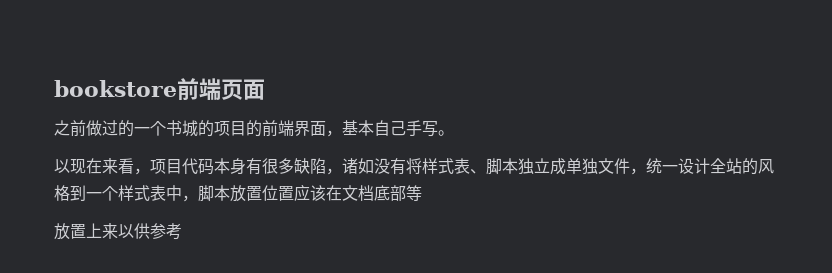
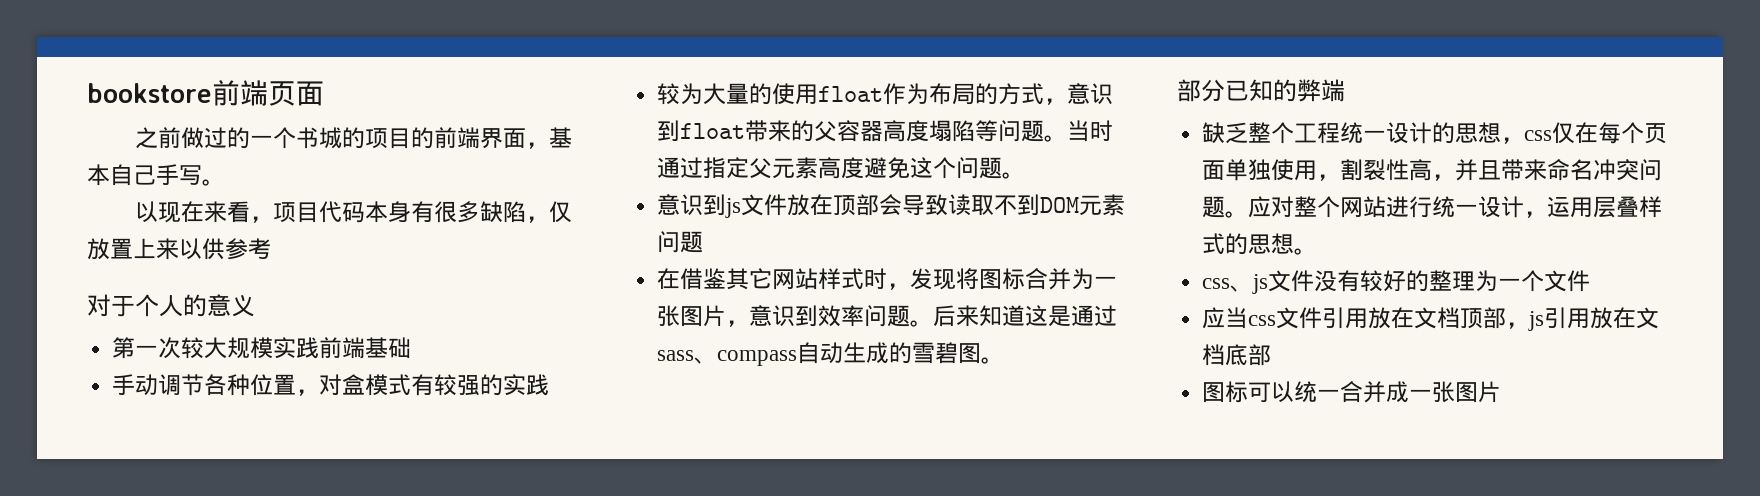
[342,158,774,175] [54,184,422,202] [54,223,182,240] 诸如没有将样式表、脚本独立成单独文件，统一设计全站的风格到一个样式表中，脚本放置位置应该在文档底部等 // 放置上来以供参考 -> [549,201,573,223] [87,238,271,260] [87,294,255,317] [112,337,412,359] [112,374,550,396] [657,83,1114,105] [657,120,1114,142] [657,157,1026,179] [657,194,1126,218] [657,231,704,253] [657,268,1118,290] [657,305,1118,327] [657,342,1005,366] [1177,79,1345,102] [1202,122,1668,144] [1202,159,1663,181] [1202,196,1663,218] [1202,233,1318,255] [1202,270,1591,294] [1202,307,1660,331] [1202,344,1272,366] [1202,381,1502,403] 仅放置上来以供参考 // 对于个人的意义 // 第一次较大规模实践前端基础 // 手动调节各种位置，对盒模式有较强的实践 // 较为大量的使用float作为布局的方式，意识到float带来的父容器高度塌陷等问题。当时通过指定父元素高度避免这个问题。 // 意识到js文件放在顶部会导致读取不到DOM元素问题 // 在借鉴其它网站样式时，发现将图标合并为一张图片，意识到效率问题。后来知道这是通过sass、compass自动生成的雪碧图。 // 部分已知的弊端 // 缺乏整个工程统一设计的思想，css仅在每个页面单独使用，割裂性高，并且带来命名冲突问题。应对整个网站进行统一设计，运用层叠样式的思想。 // css、js文件没有较好的整理为一个文件 // 应当css文件引用放在文档顶部，js引用放在文档底部 // 图标可以统一合并成一张图片

